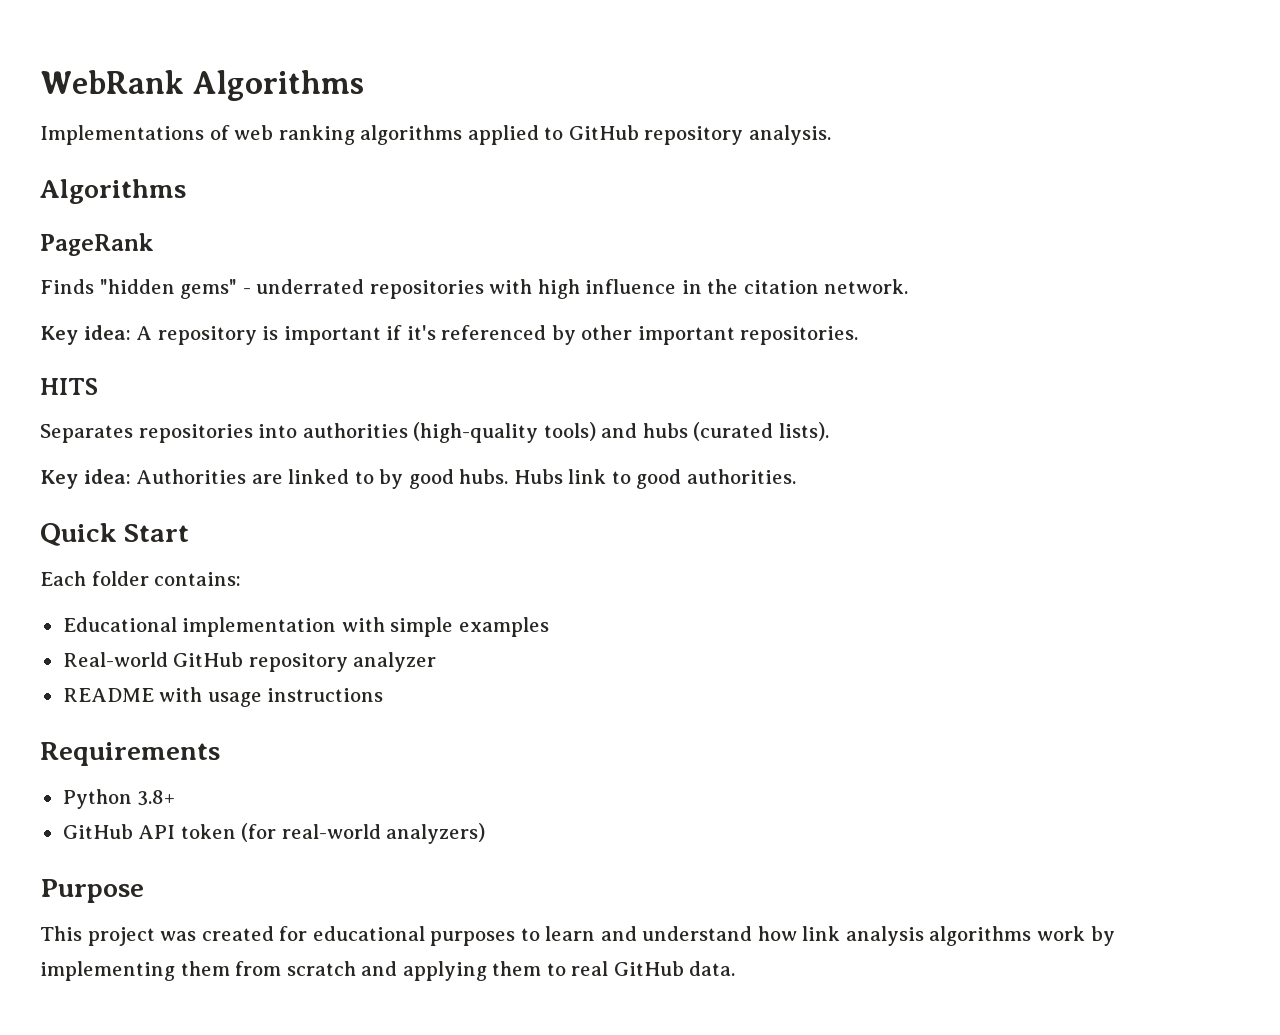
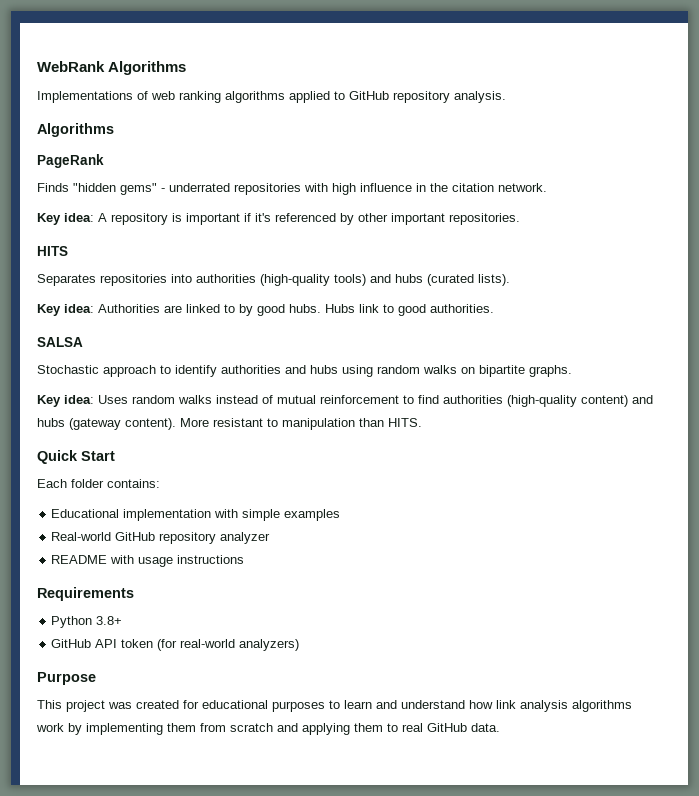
(796, 476) none -> [37,337,83,347] [37,365,572,377] [37,395,653,407] [37,418,422,430] // SALSA // Stochastic approach to identify authorities and hubs using random walks on bipartite graphs. // Key idea: Uses random walks instead of mutual reinforcement to find authorities (high-quality content) and hubs (gateway content). More resistant to manipulation than HITS.

